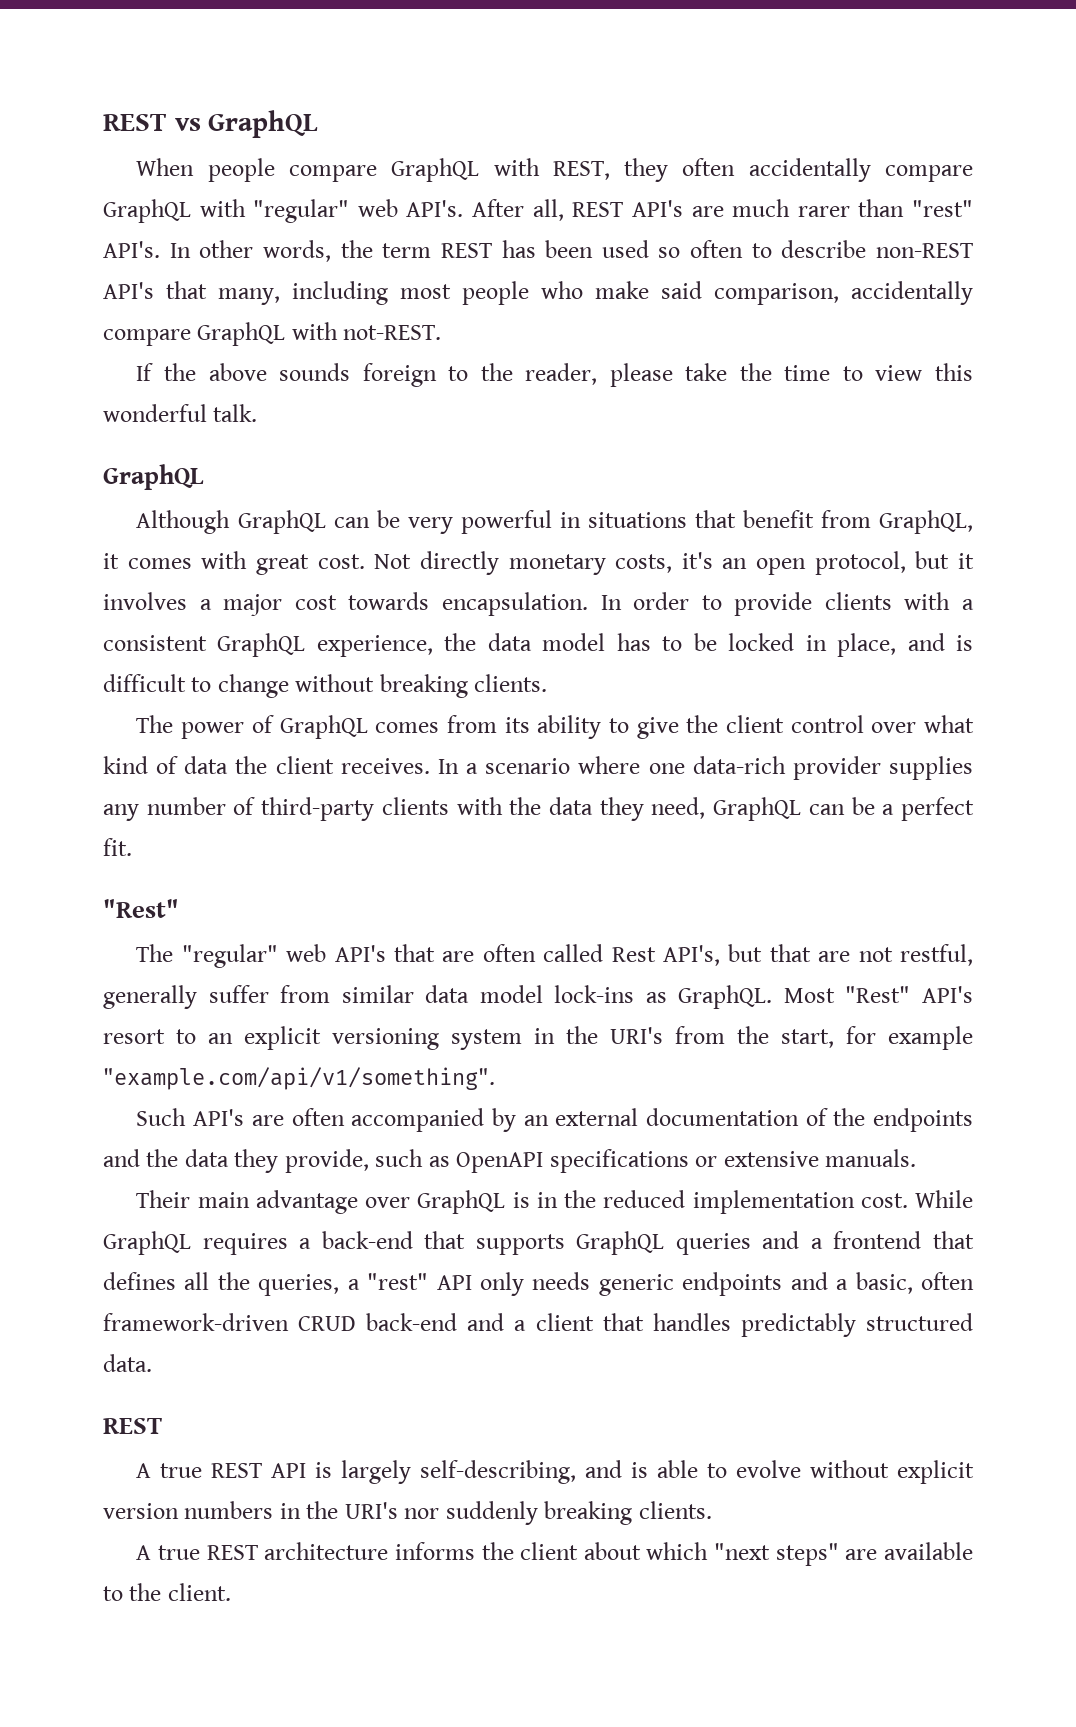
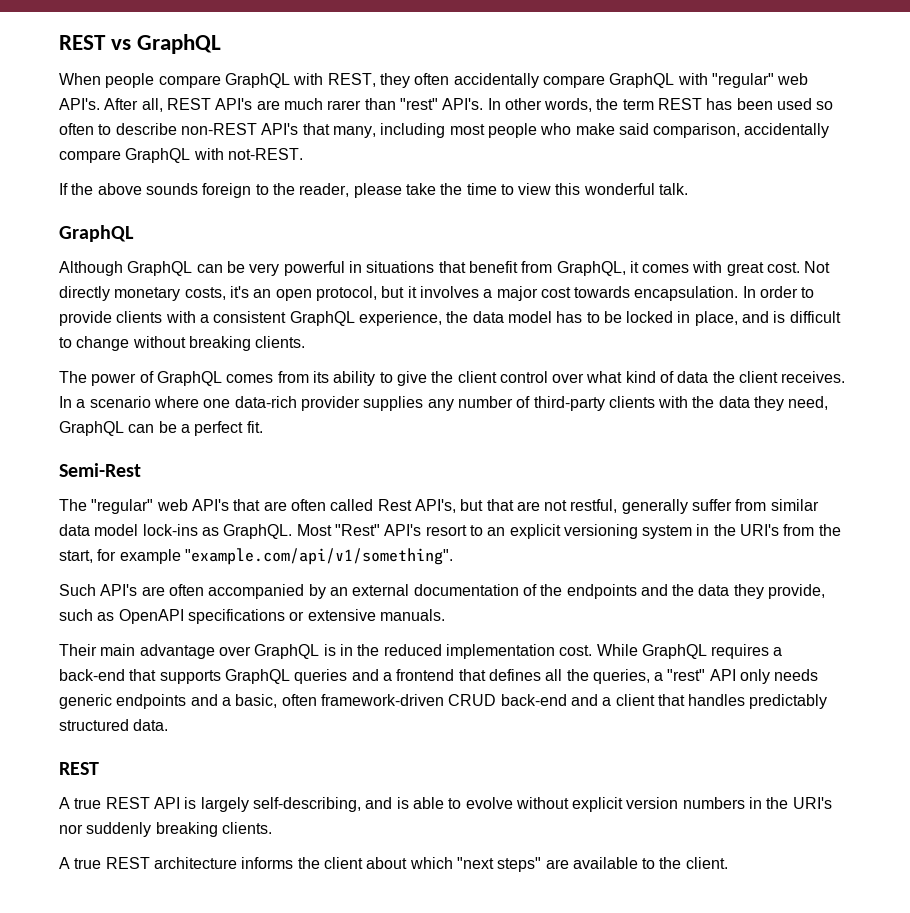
[103,899,179,918] "Rest" -> [59,463,141,477] Semi-Rest

